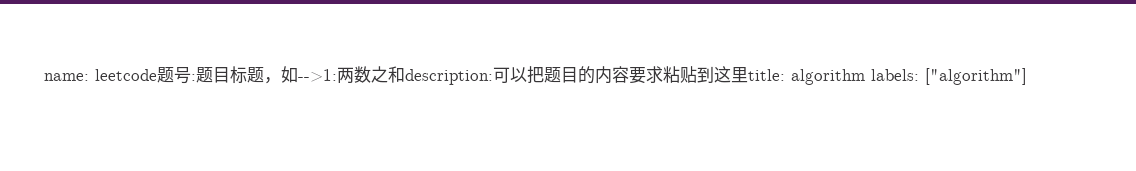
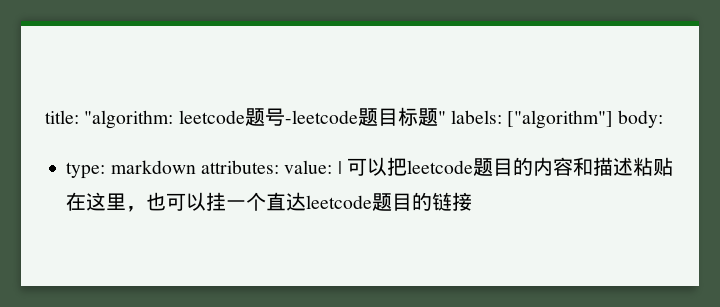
[44,73,89,81] name: -> [45,110,174,129] title: "algorithm:
[191,74,196,81] : -> [284,110,358,124] -leetcode
[264,66,1027,85] ，如-->1:两数之和description:可以把题目的内容要求粘贴到这里title: algorithm labels: ["algorithm"] -> [437,110,664,129] [66,157,673,179] [66,192,473,212] " labels: ["algorithm"] body: // type: markdown attributes: value: | 可以把leetcode题目的内容和描述粘贴在这里，也可以挂一个直达leetcode题目的链接

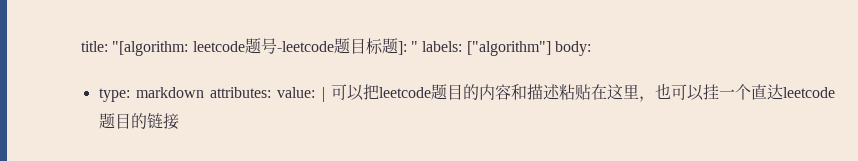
[84,110,174,129] "algorithm: -> [112,41,189,56] "[algorithm:
(438, 117) none -> [397,41,407,55] ]:

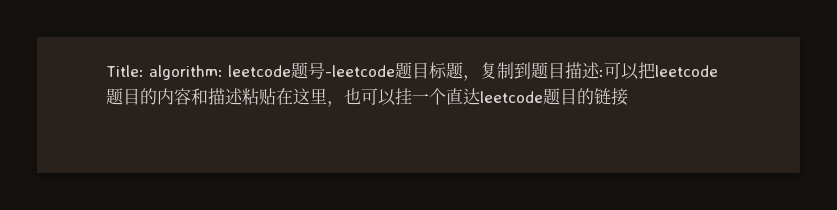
[81,41,189,56] title: "[algorithm: -> [106,65,223,80] Title: algorithm:
[397,41,591,56] [98,87,325,102] ]: " labels: ["algorithm"] body: // type: markdown attributes: value: | -> [463,62,604,81] ，复制到题目描述:

